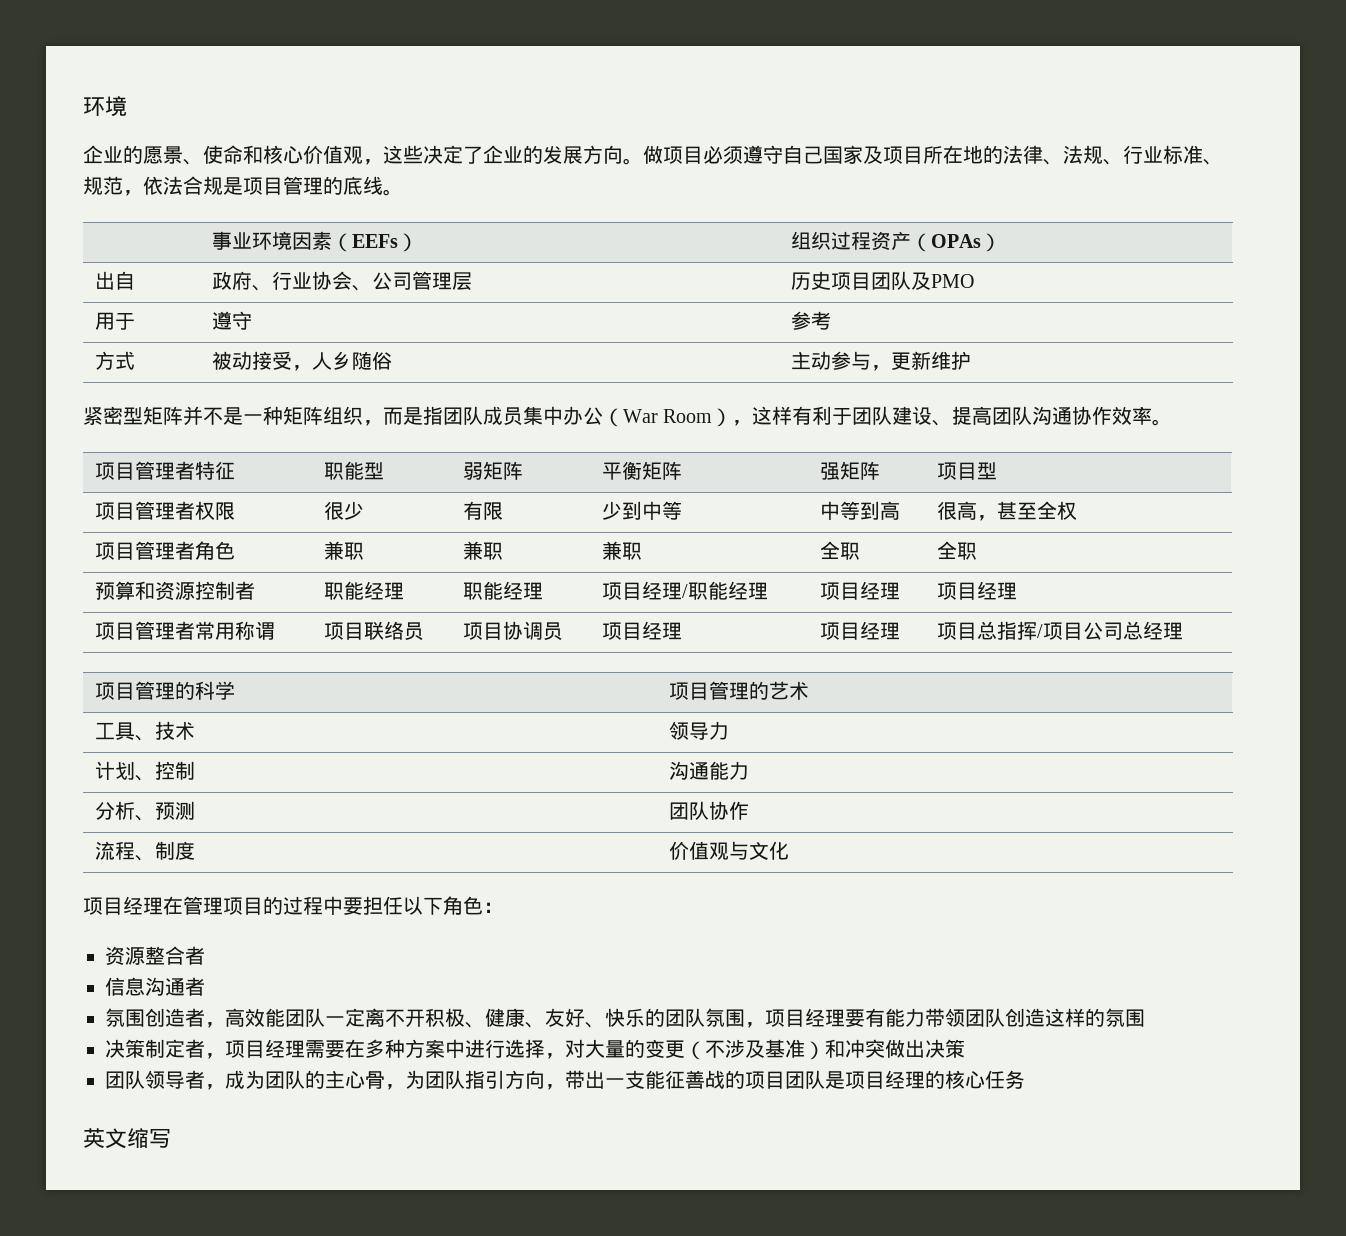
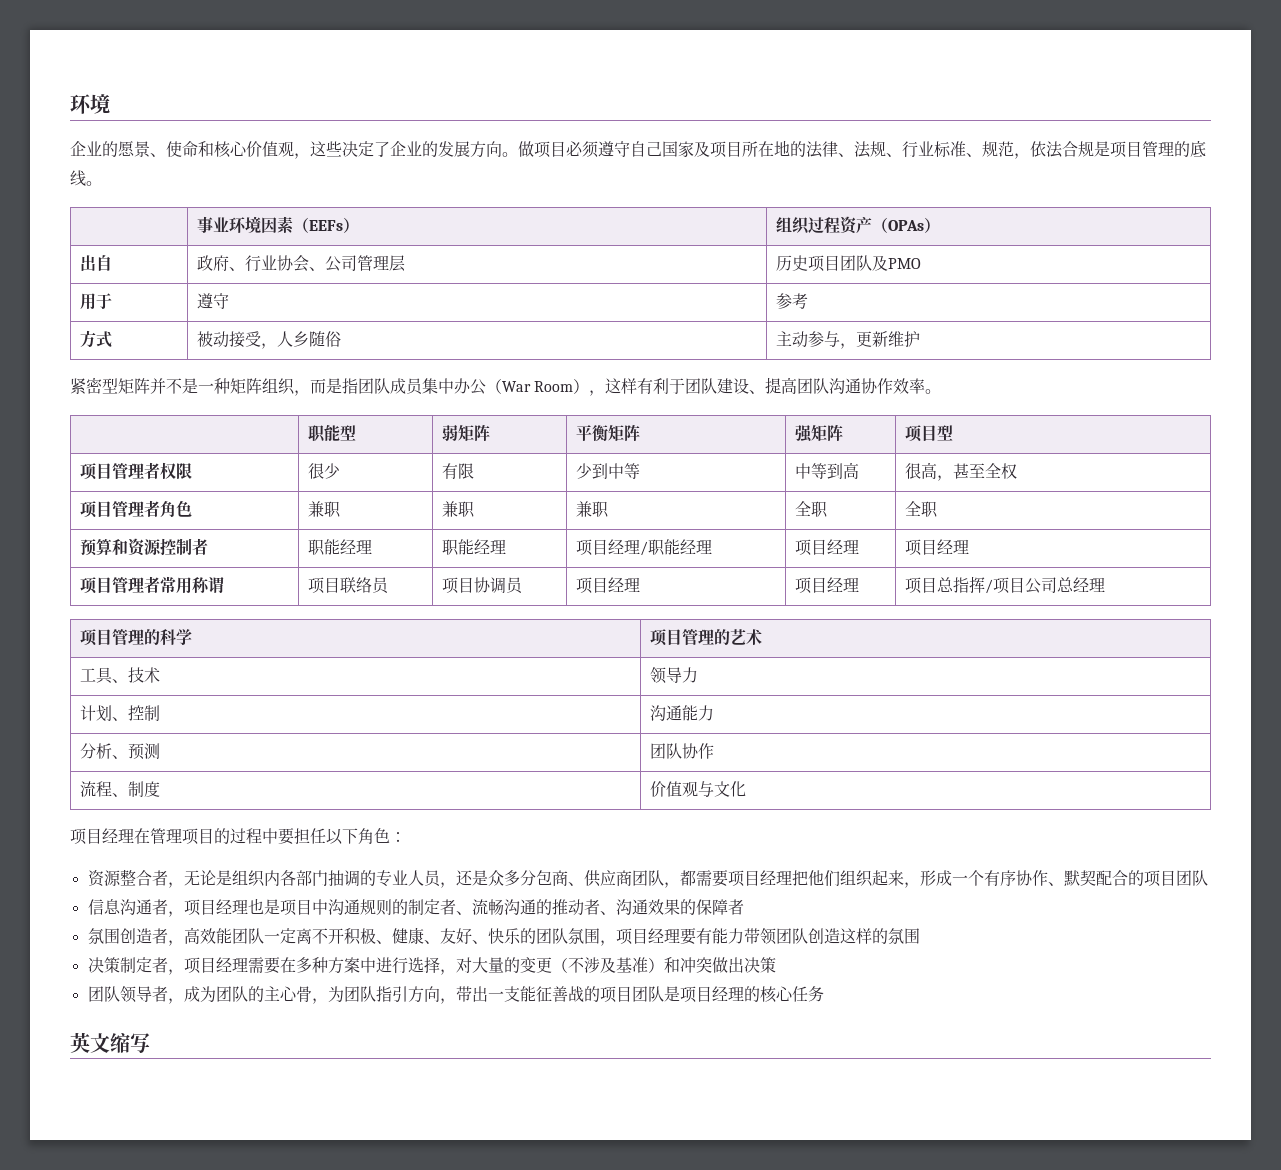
[95,461,236,480] 项目管理者特征 -> (942, 391) none
[105,977,185,996] // 信息沟通 -> [167,870,1208,888] [87,898,728,917] ，无论是组织内各部门抽调的专业人员，还是众多分包商、供应商团队，都需要项目经理把他们组织起来，形成一个有序协作、默契配合的项目团队 // 信息沟通者，项目经理也是项目中沟通规则的制定者、流畅沟通的推动者、沟通效果的保障

